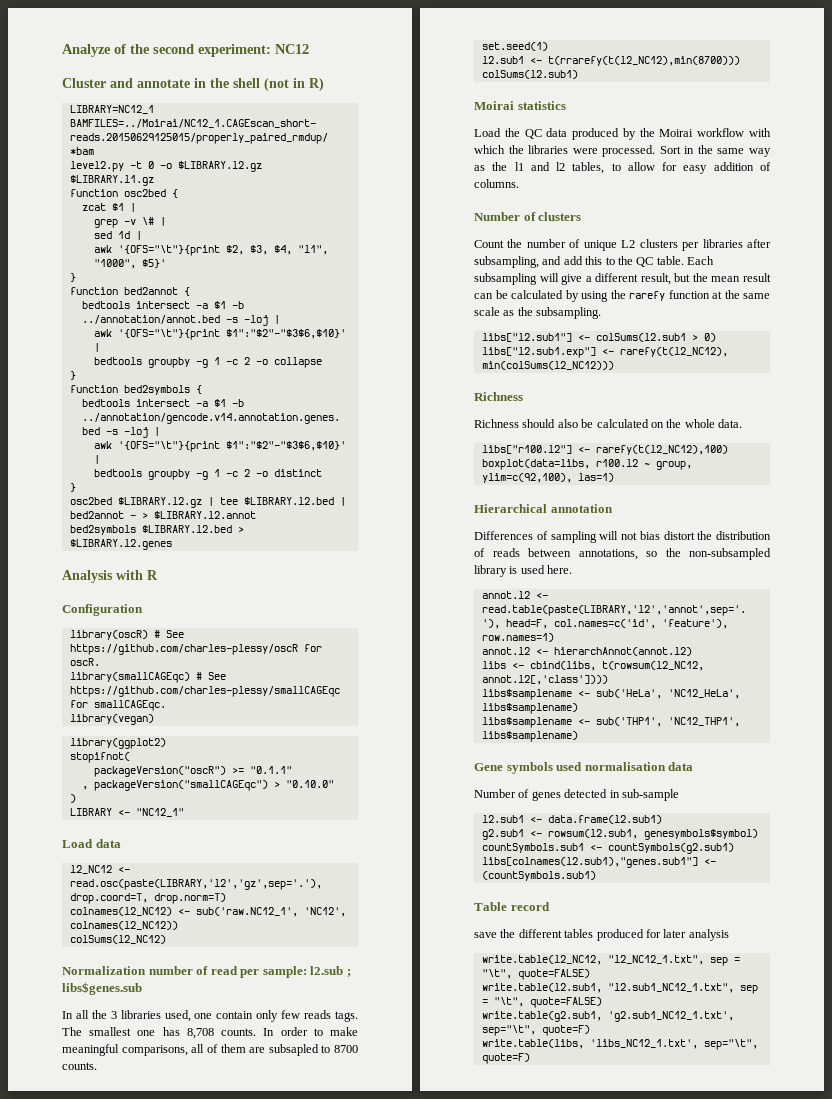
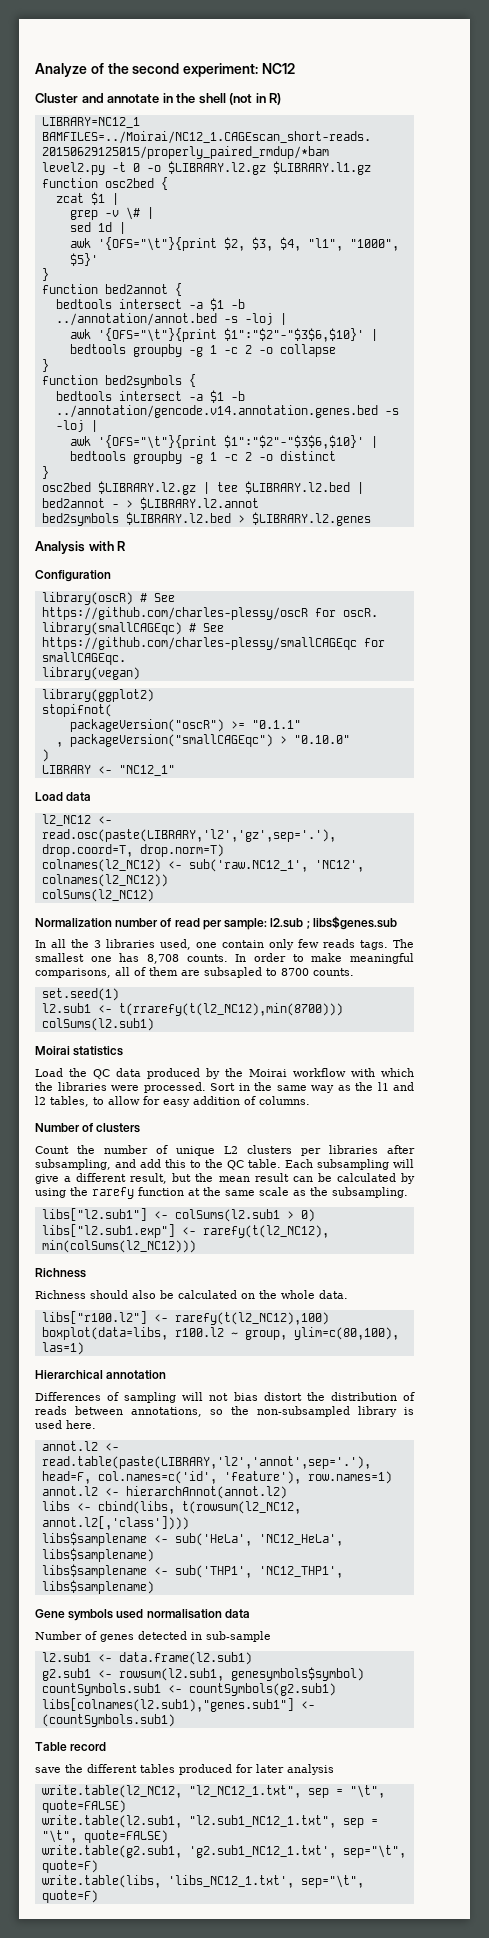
[481,473,572,483] ylim=c(92,100), -> [293,1327,399,1340] ylim=c(80,100),

